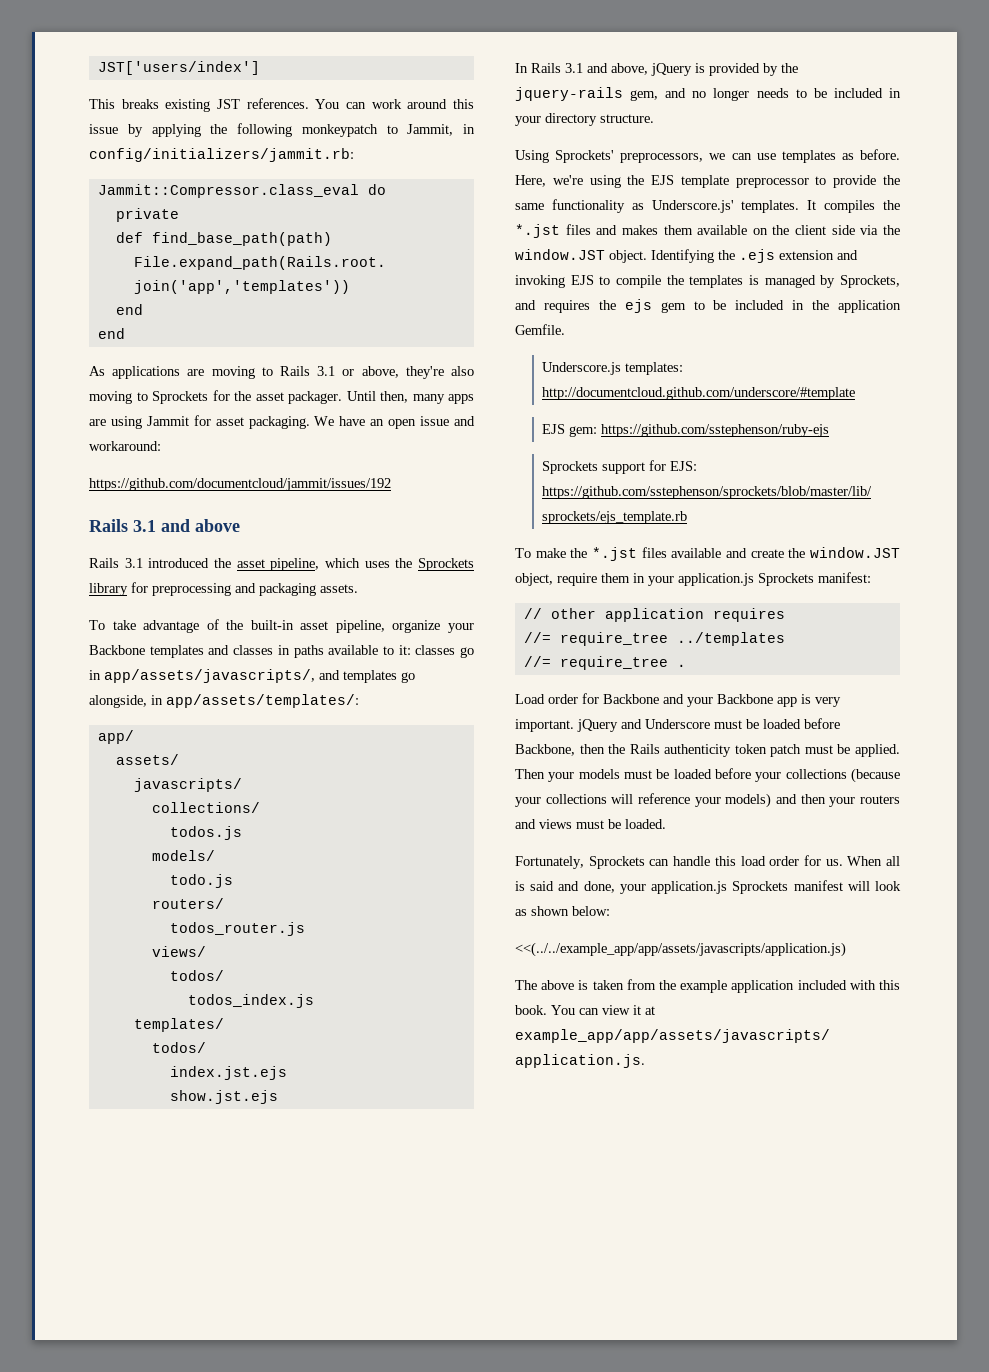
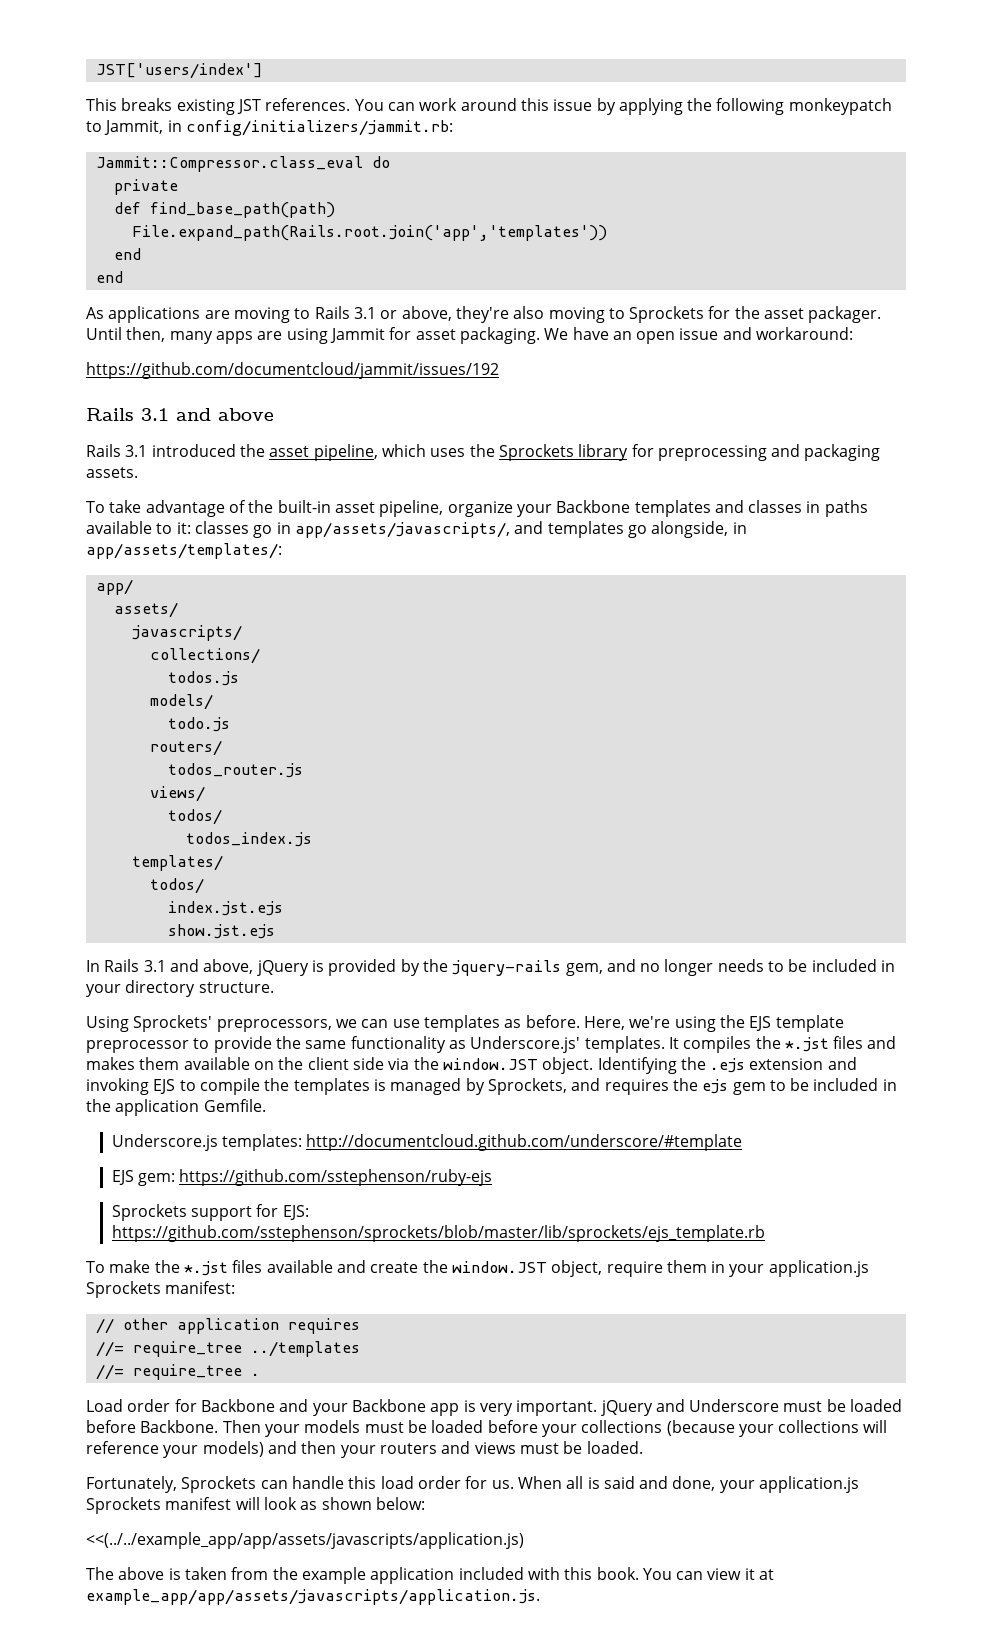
[515,744,900,757] Backbone, then the Rails authenticity token patch must be applied. -> [140,1420,219,1433] Backbone.

